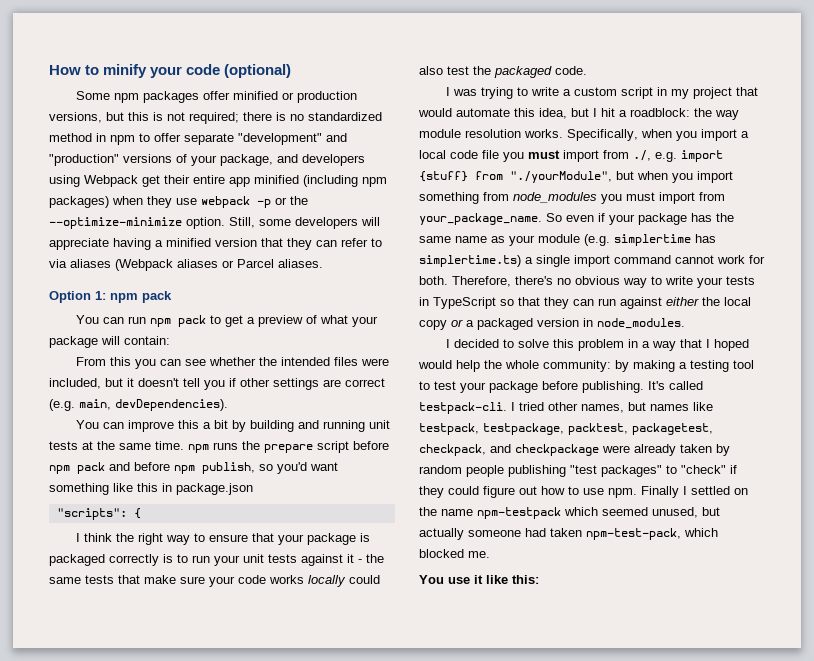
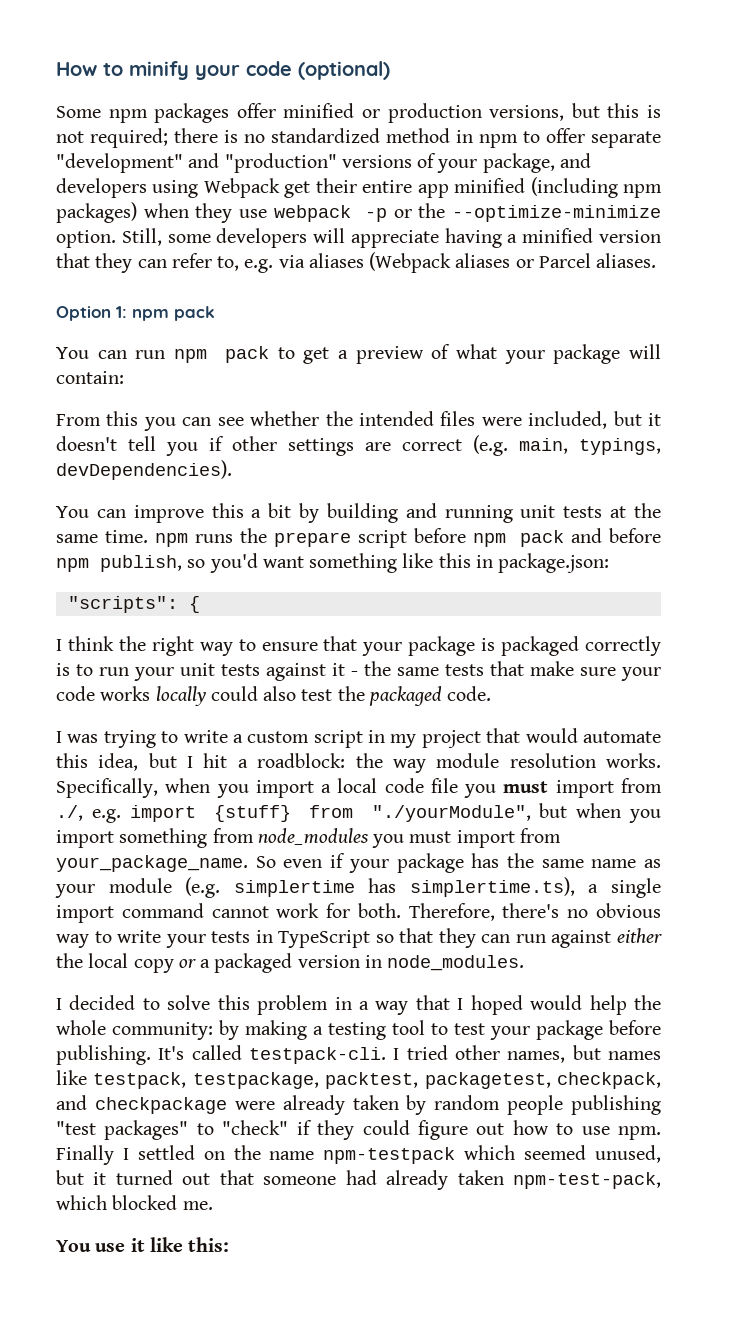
[371,238,382,247] to -> [217,256,274,273] to, e.g.
(111, 404) none -> [579,438,661,455] typings,
[176,483,253,495] package.json -> [498,553,610,573] package.json:
[419,255,521,267] simplertime.ts) -> [409,877,575,897] simplertime.ts),
[419,528,464,540] actually -> [93,1170,254,1185] it turned out that
(546, 532) none -> [386,1170,449,1190] already

